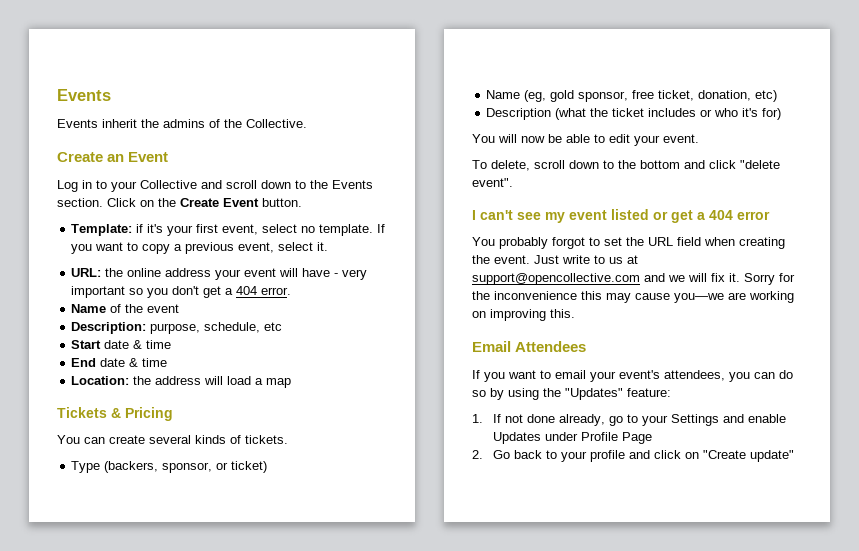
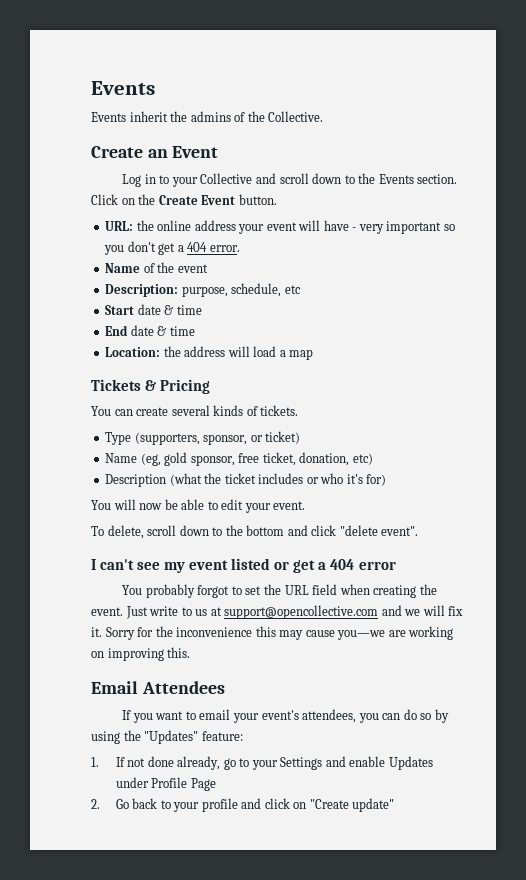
[71,224,386,236] [71,242,329,254] // Template: if it's your first event, select no template. If you want to copy a previous event, select it. -> (277, 199) none
[104,461,159,473] (backers, -> [134,432,200,445] (supporters,

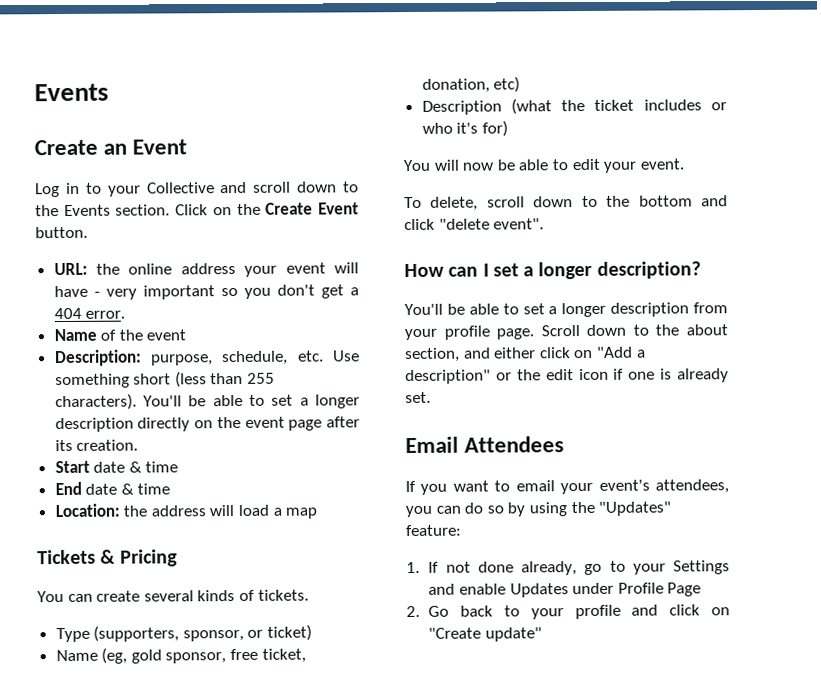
[91,81,155,95] [91,111,324,122] Events // Events inherit the admins of the Collective. -> [34,83,109,102] Events
[284,285,301,294] etc -> [297,350,360,362] [54,371,276,389] [54,393,360,411] [54,416,360,433] [54,439,139,452] etc. Use something short (less than 255 characters). You'll be able to set a longer description directly on the event page after its creation.
[91,558,396,573] [122,584,437,598] [91,605,464,619] [91,626,454,640] [91,647,191,661] I can't see my event listed or get a 404 error // You probably forgot to set the URL field when creating the event. Just write to us at support@opencollective.com and we will fix it. Sorry for the inconvenience this may cause you—we are working on improving this. -> [404,261,701,280] [404,302,728,318] [404,324,728,341] [404,346,646,363] [405,368,729,385] [405,391,431,404] How can I set a longer description? // You'll be able to set a longer description from your profile page. Scroll down to the about section, and either click on "Add a description" or the edit icon if one is already set.

